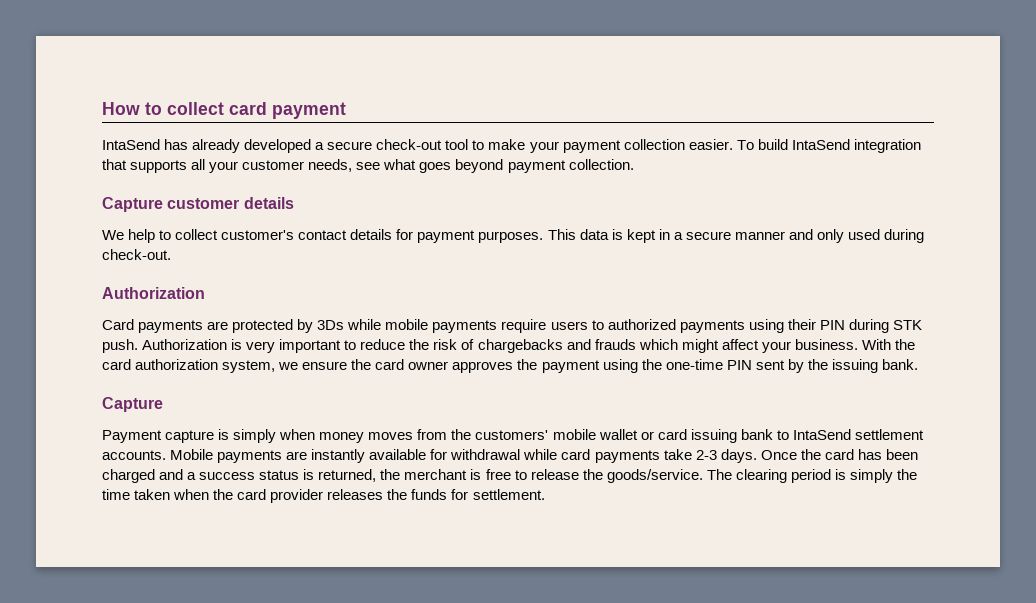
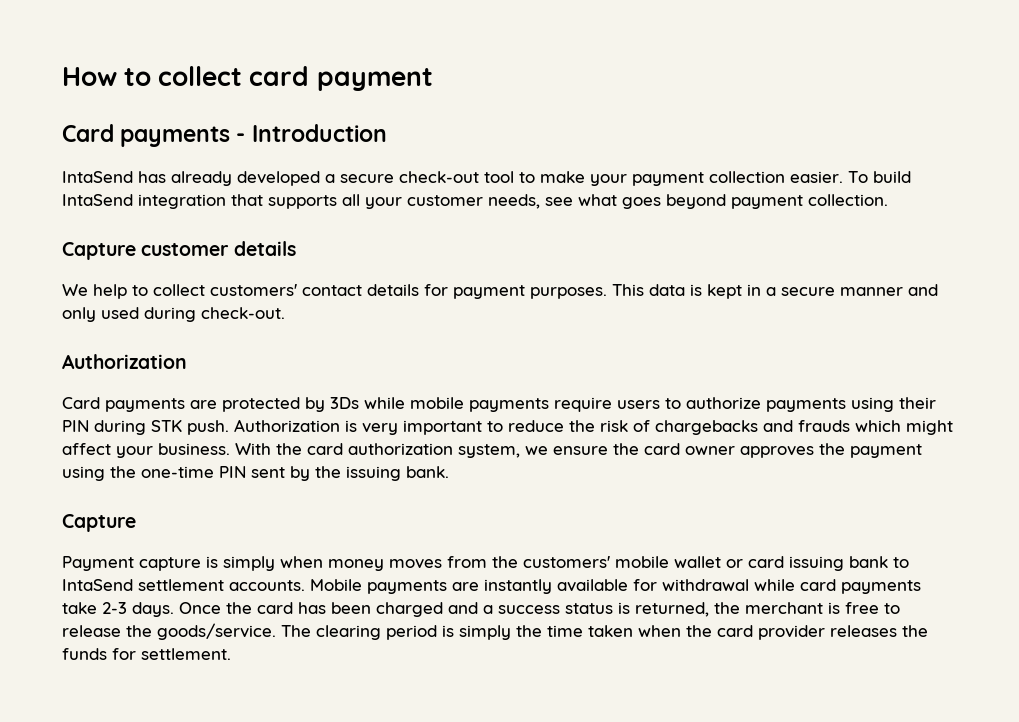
(346, 110) none -> [62,124,387,147] // Card payments - Introduction
[221,230,295,240] customer's -> [210,284,297,296] customers'
[607,319,676,330] authorized -> [686,397,761,409] authorize

